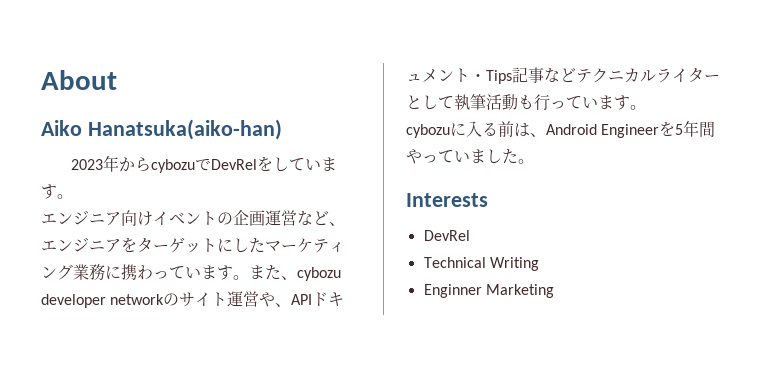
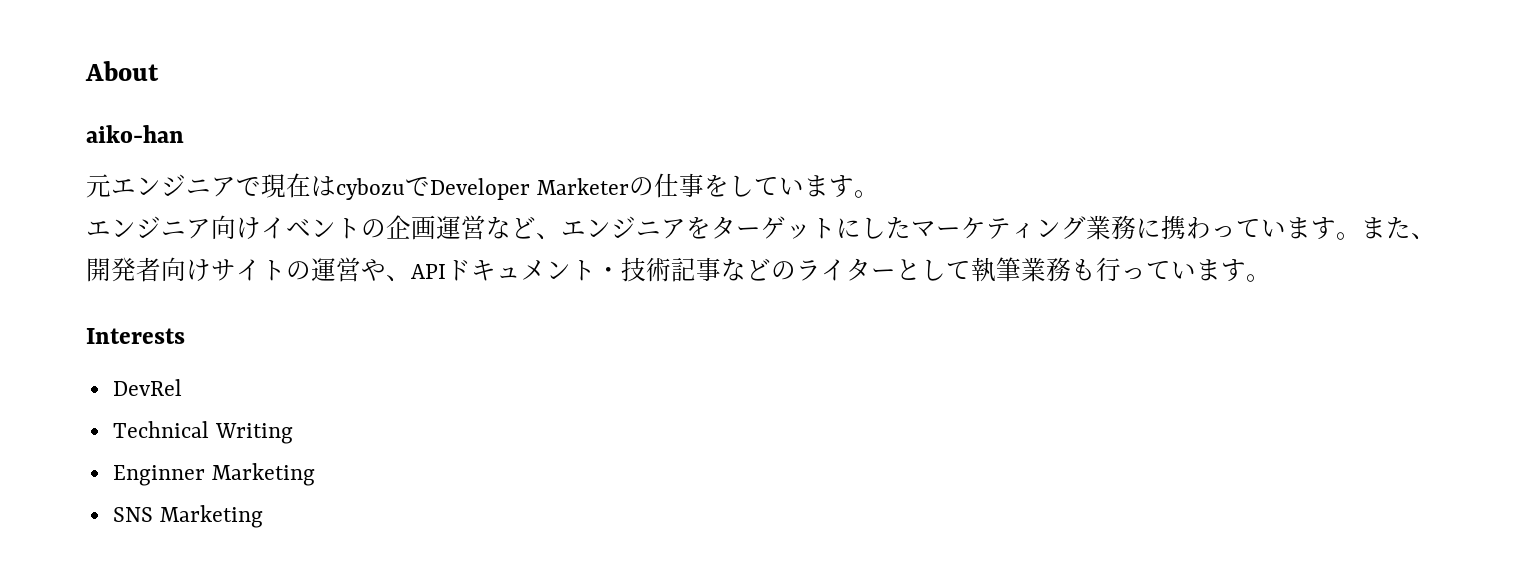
[41,119,282,140] [70,155,257,173] Aiko Hanatsuka(aiko-han) // 2023年からcybozuでDevRel -> [86,125,184,143] [86,173,704,200] aiko-han // 元エンジニアで現在はcybozuでDeveloper Marketerの仕事
[297,267,341,281] [41,292,228,308] cybozu developer networkのサイト -> [86,257,311,282] 開発者向けサイトの
[486,70,512,84] Tips -> [621,257,671,282] 技術
[576,68,656,83] テクニカル -> [771,261,796,280] の
[486,94,518,110] 活動 -> [1021,257,1071,282] 業務
[406,120,716,138] [406,149,534,164] // cybozuに入る前は、Android Engineerを5年間やっていました。 -> (1271, 278) none
(554, 291) none -> [112,505,263,528] // SNS Marketing

